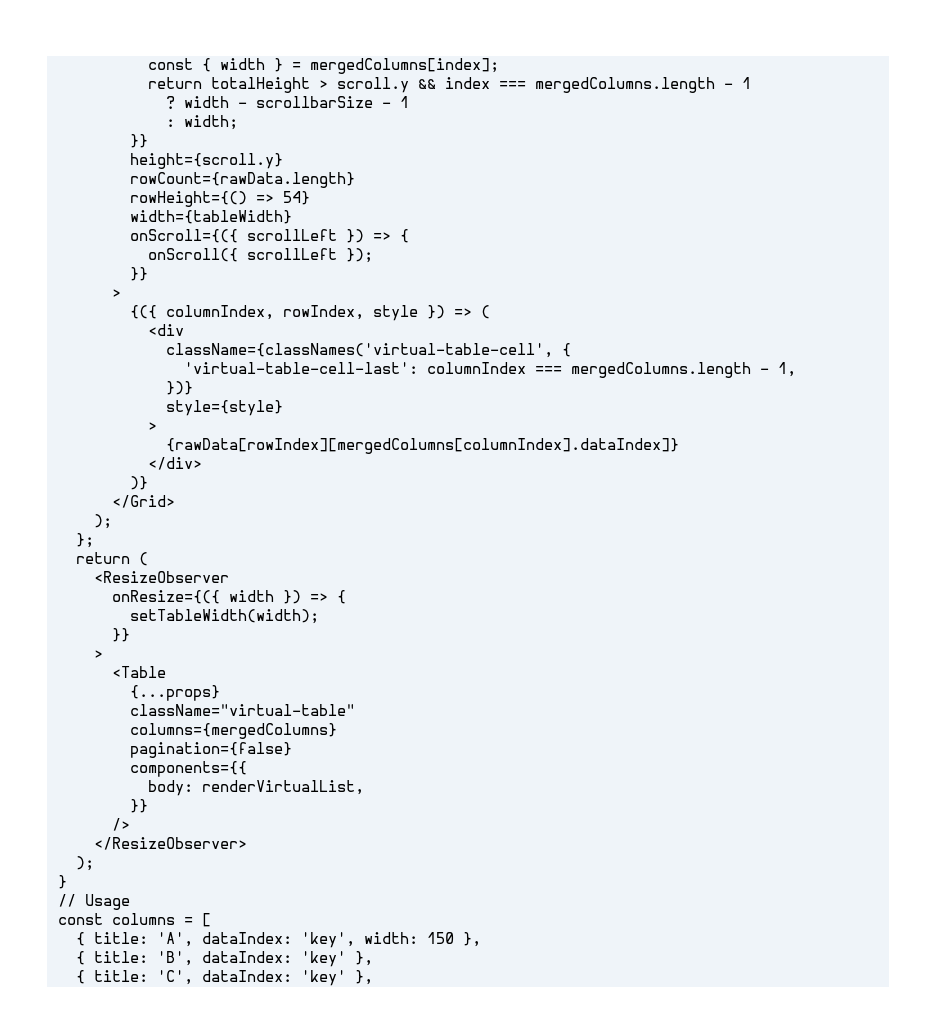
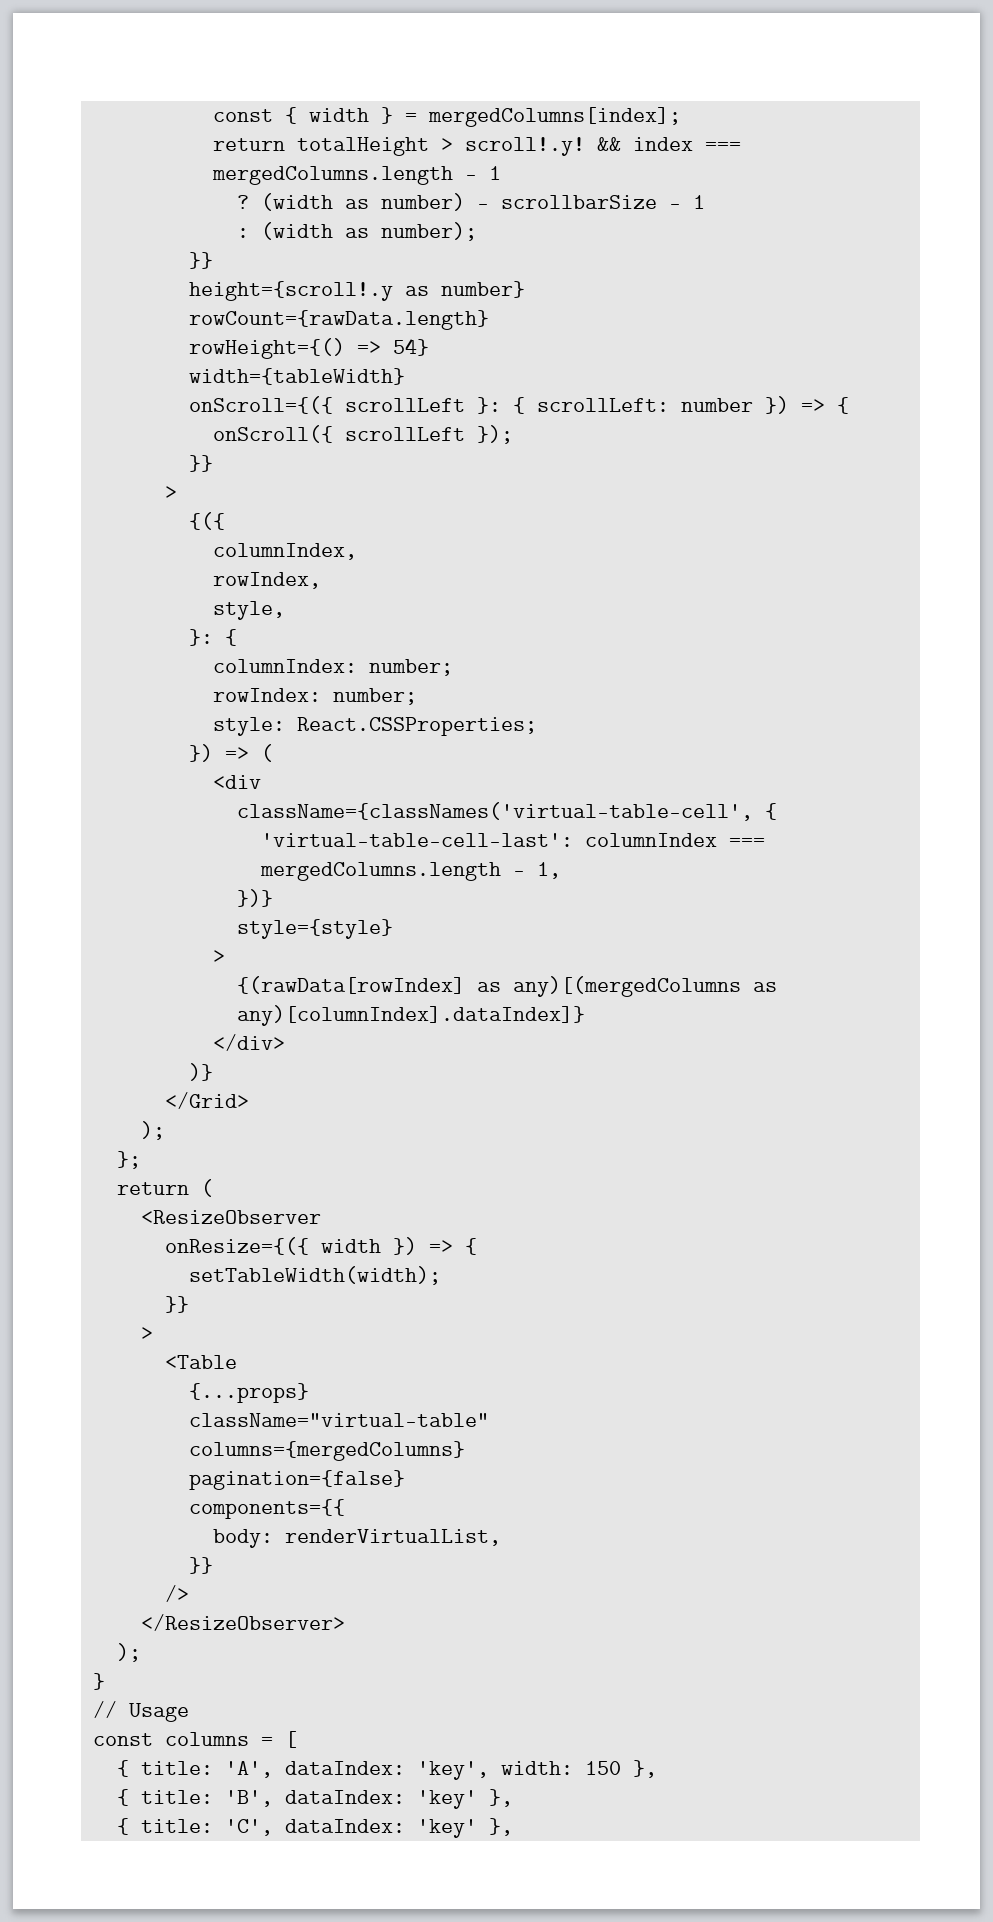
[337,77,410,93] scroll.y -> [465,137,586,156] scroll!.y!
[184,96,230,108] width -> [261,193,466,211] (width as number)
[184,115,239,130] [130,134,149,148] [130,153,284,169] width; // }} // height={scroll.y} -> [261,222,478,241] [189,252,214,269] [189,281,526,301] (width as number); // }} // height={scroll!.y as number}
(338, 235) none -> [477,397,754,414] }: { scrollLeft: number
(158, 312) none -> (226, 521) //
(275, 312) none -> (358, 551) //
[373,305,419,321] style -> [213,601,286,620] [189,629,238,646] [213,659,454,676] [213,688,418,705] [213,717,538,736] // style, // }: { // columnIndex: number; // rowIndex: number; // style: React.CSSProperties; //
[166,438,680,454] {rawData[rowIndex][mergedColumns[columnIndex].dataIndex]} -> [237,976,778,997] [237,1005,586,1026] {(rawData[rowIndex] as any)[(mergedColumns as any)[columnIndex].dataIndex]}

